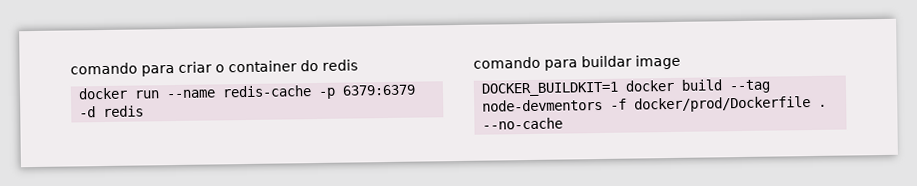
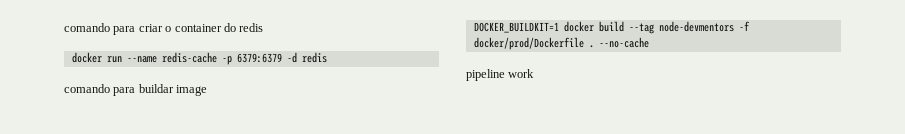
(564, 123) none -> [466,69,535,81] // pipeline work

